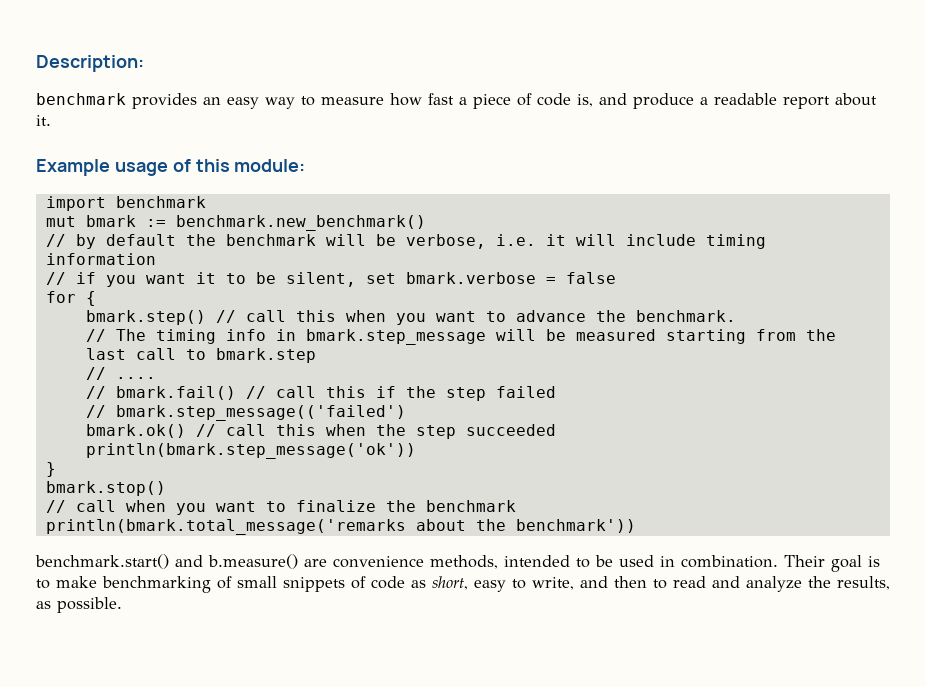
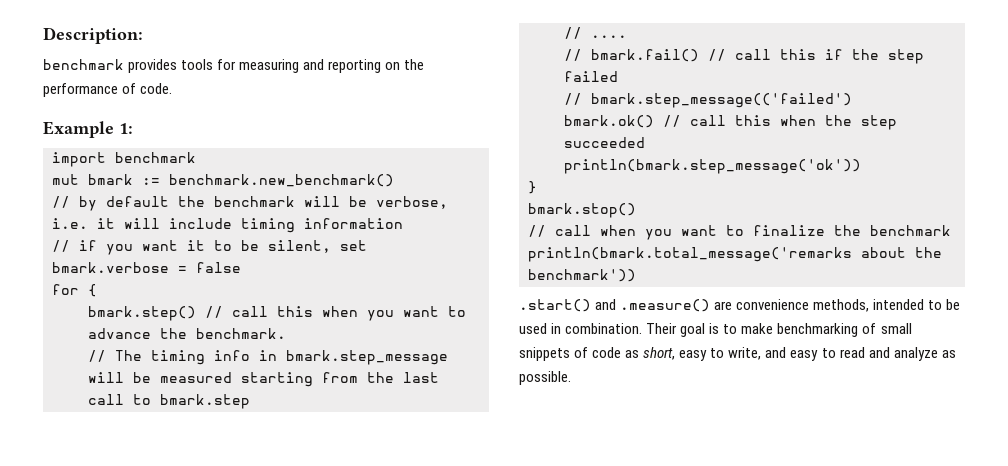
[203,93,877,109] [36,115,51,126] [36,159,306,176] an easy way to measure how fast a piece of code is, and produce a readable report about it. // Example usage of this module: -> [181,59,425,73] [43,83,173,97] [43,121,133,138] tools for measuring and reporting on the performance of code. // Example 1:
[35,554,298,569] benchmark.start() and b.measure() -> [519,299,711,312] .start() and .measure()
[614,576,647,588] then -> [790,350,819,361] easy
[808,576,890,590] the results, -> (938, 354) none

